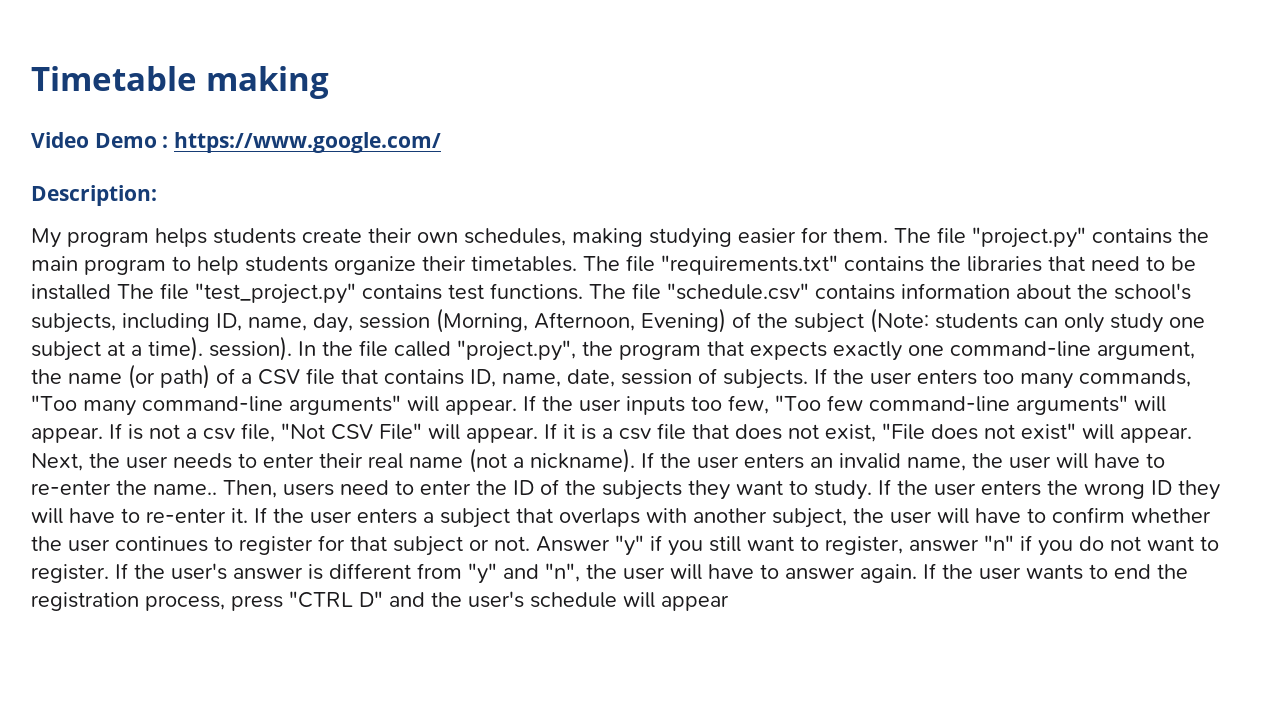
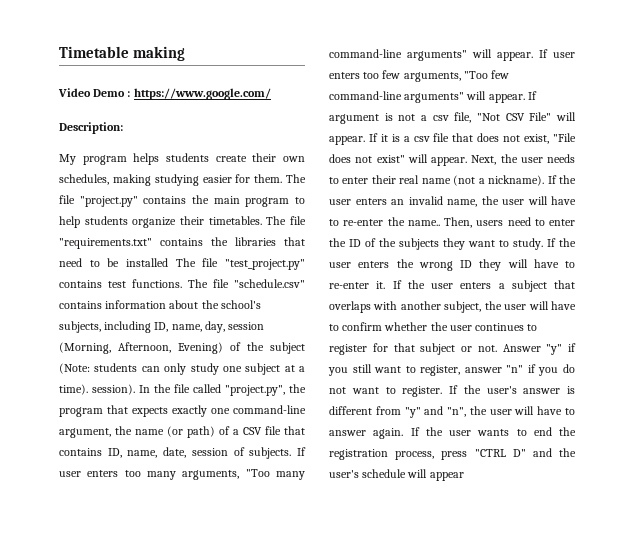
[833,369,864,384] the -> (306, 451) none
[1079,369,1191,387] commands, -> [182,470,240,480] arguments,
[542,395,769,415] the user inputs too few, -> [553,52,575,58] [329,70,461,82] user enters too few arguments,
(122, 431) none -> [329,114,379,124] argument

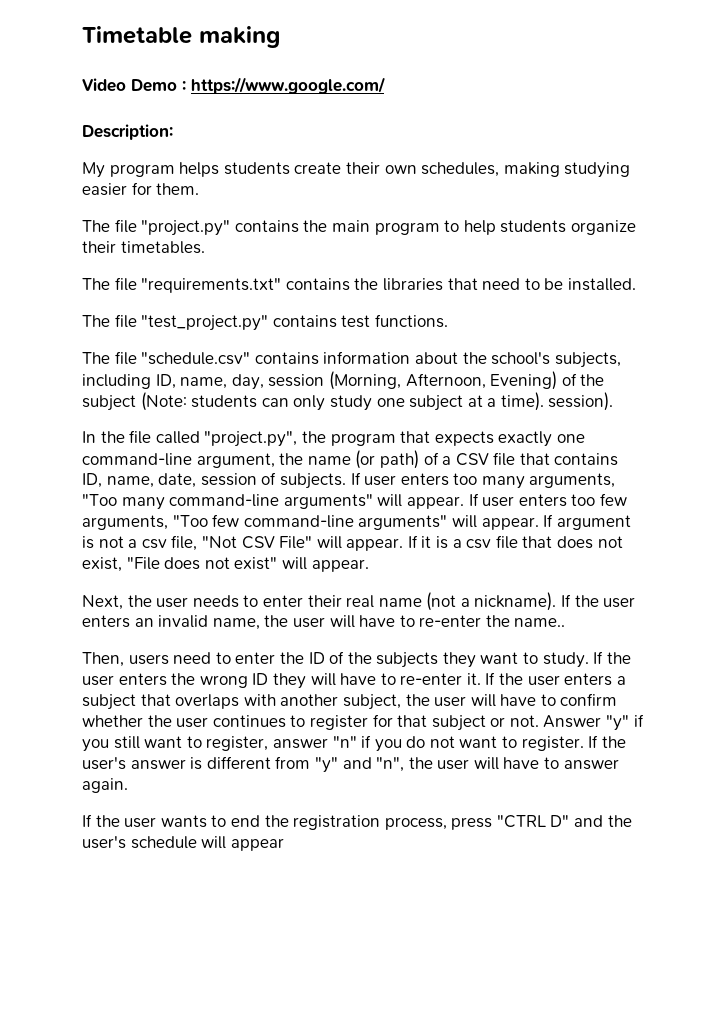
(283, 178) none -> (200, 189) //
(262, 220) none -> (205, 247) //
[126,258,168,267] installed -> [567,278,636,291] installed. //
(182, 283) none -> (448, 321) //
(135, 389) none -> (614, 401) //
(467, 161) none -> (369, 565) //
(440, 223) none -> (566, 622) //
(404, 433) none -> (128, 785) //

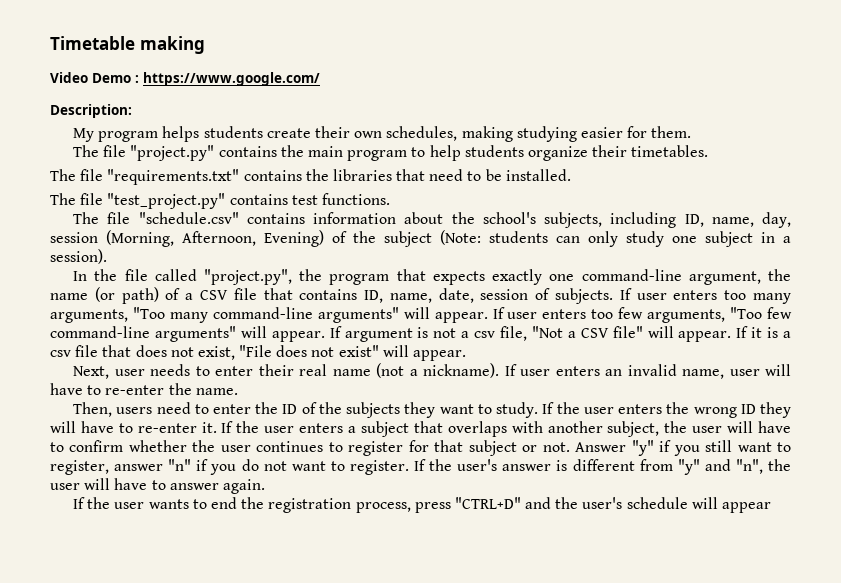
[467,392,544,411] at a time). -> [761,232,791,243] in a
[241,536,313,549] CSV File" -> [567,326,643,338] a CSV file"
[127,595,152,607] the -> (110, 372) none
[574,595,599,607] the -> (517, 370) none
[264,615,289,627] the -> (725, 374) none
[514,618,566,627] name.. -> [195,388,238,395] name.
[496,815,570,828] "CTRL D" -> [454,497,521,509] "CTRL+D"

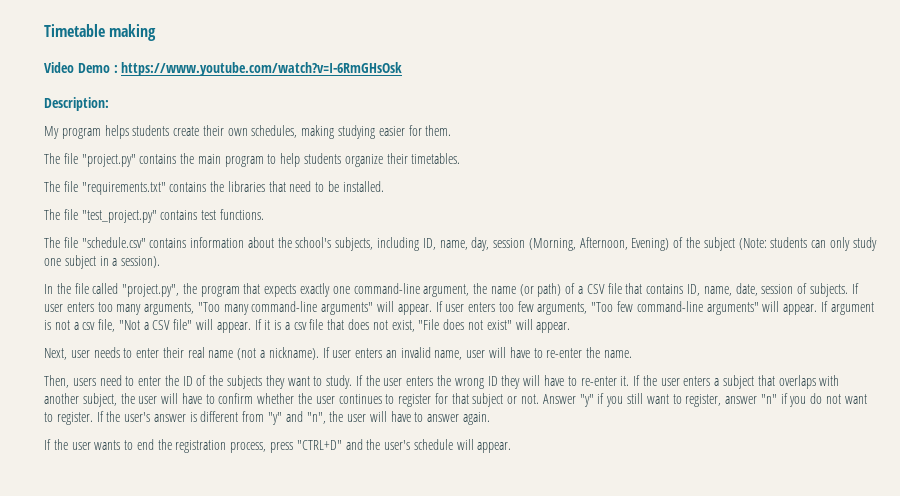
[143,72,320,86] https://www.google.com/ -> [121,62,403,76] https://www.youtube.com/watch?v=I-6RmGHsOsk
[722,502,772,513] appear -> [477,442,512,453] appear.

